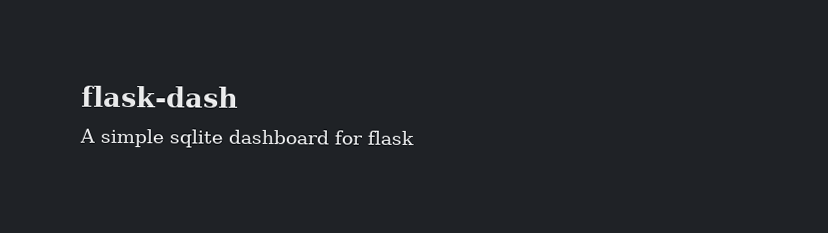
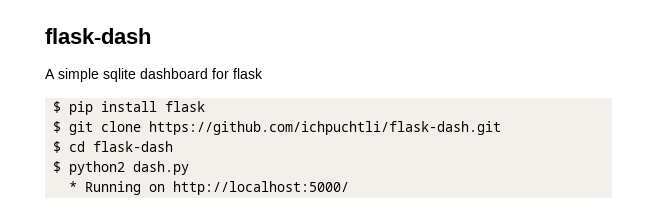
(414, 137) none -> [53,101,206,115] [53,121,502,135] [53,141,174,153] [53,161,190,175] [69,181,350,195] // $ pip install flask // $ git clone https://github.com/ichpuchtli/flask-dash.git // $ cd flask-dash // $ python2 dash.py // * Running on http://localhost:5000/

